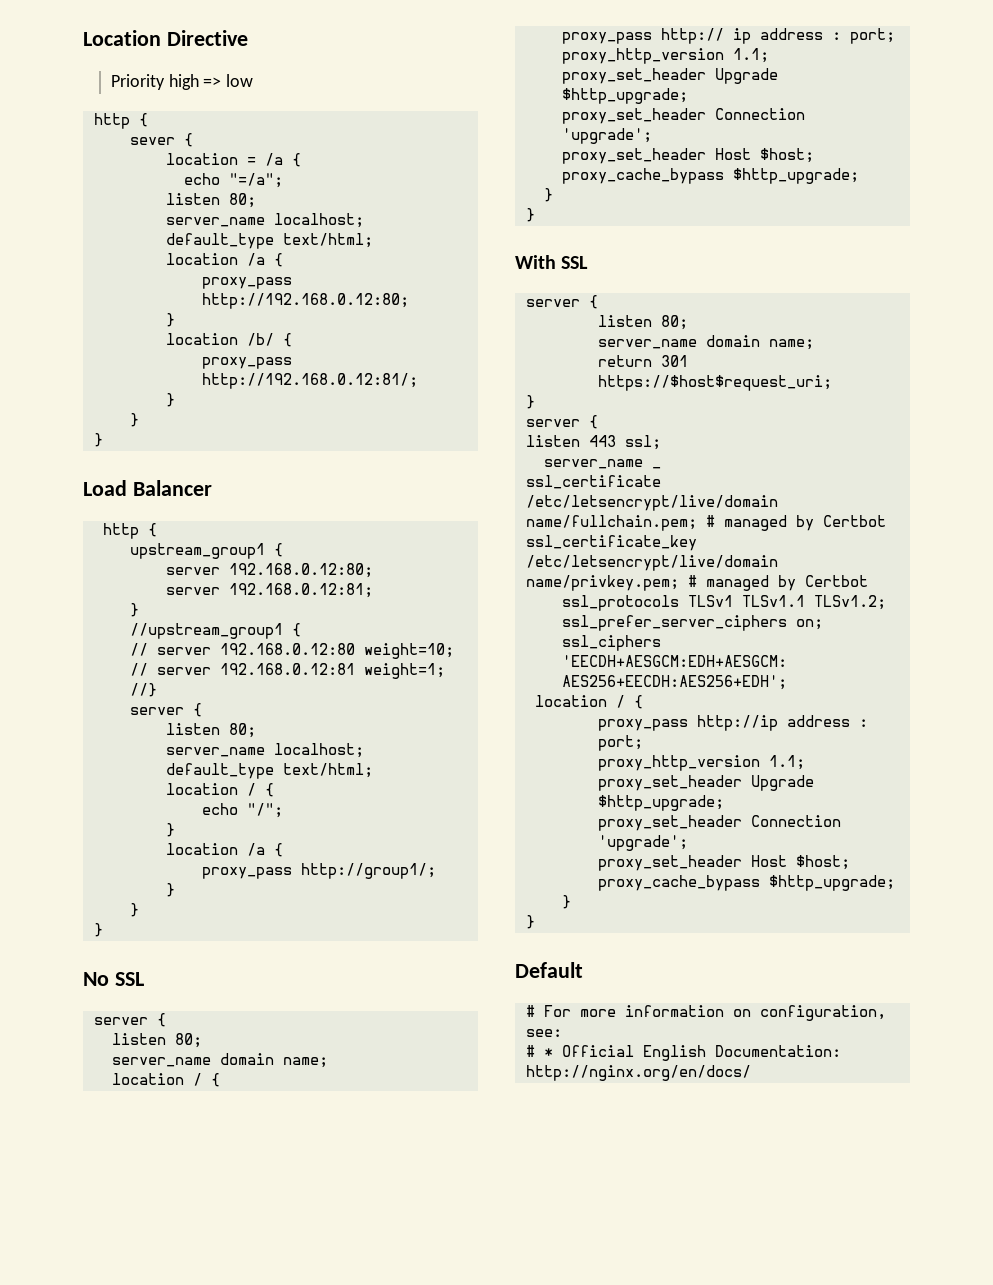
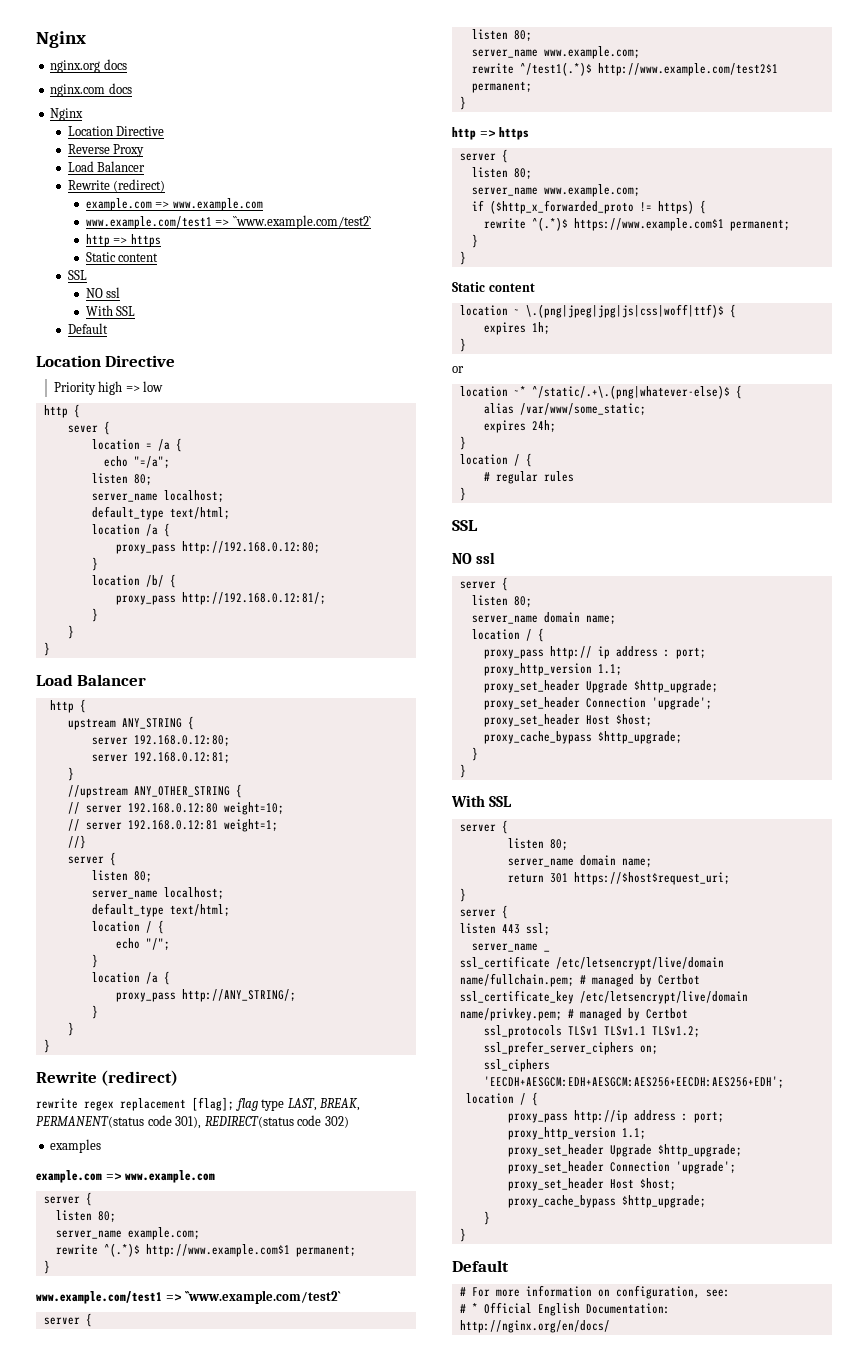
(83, 38) none -> [36,31,86,48] [50,59,127,73] [50,83,132,97] [50,108,84,121] [67,126,165,136] [67,144,145,157] [67,161,146,172] [67,179,166,192] [85,198,263,211] [85,215,371,229] [85,234,161,247] [85,252,159,262] [67,270,87,280] [85,287,121,298] [85,305,136,316] [67,323,108,334] Nginx // nginx.org docs // nginx.com docs // Nginx // Location Directive // Reverse Proxy // Load Balancer // Rewrite (redirect) // example.com => www.example.com // www.example.com/test1 => ``www.example.com/test2` // http => https // Static content // SSL // NO ssl // With SSL // Default //
[129,543,265,559] upstream_group1 -> [67,718,182,730] upstream ANY_STRING
[129,623,283,639] //upstream_group1 -> [67,785,230,798] //upstream ANY_OTHER_STRING
[300,863,436,879] [165,883,175,897] [129,903,139,917] [93,923,103,937] [83,972,144,986] http://group1/; // } // } // } // No SSL -> [181,989,296,1002] [91,1005,98,1019] [67,1022,74,1036] [43,1039,50,1053] [36,1070,179,1086] [36,1097,361,1111] [36,1115,349,1129] [50,1139,102,1153] [36,1170,216,1183] [43,1192,92,1206] [55,1210,116,1222] [55,1227,200,1240] [55,1243,356,1257] [43,1260,50,1274] [36,1290,342,1304] [43,1313,92,1327] [471,29,532,41] [471,46,640,59] [471,62,778,76] [471,81,532,93] [459,96,466,110] [452,127,530,140] [459,149,508,163] [471,167,532,179] [471,184,640,197] [471,200,706,214] [483,217,790,231] [471,234,478,248] [459,251,466,265] [452,282,535,292] [459,304,736,318] [483,322,550,335] [459,338,466,352] [452,366,464,373] [459,385,742,399] [483,403,646,415] [483,420,556,433] [459,436,466,450] [459,453,532,467] [483,471,574,484] [459,487,466,501] [452,520,478,531] [452,552,495,564] http://ANY_STRING/; // } // } // } // Rewrite (redirect) // rewrite regex replacement [flag]; flag type LAST, BREAK, PERMANENT(status code 301), REDIRECT(status code 302) // examples // example.com => www.example.com // server { // listen 80; // server_name example.com; // rewrite ^(.*)$ http://www.example.com$1 permanent; // } // www.example.com/test1 => ``www.example.com/test2` // server { // listen 80; // server_name www.example.com; // rewrite ^/test1(.*)$ http://www.example.com/test2$1 permanent; // } // http => https // server { // listen 80; // server_name www.example.com; // if ($http_x_forwarded_proto != https) { // rewrite ^(.*)$ https://www.example.com$1 permanent; // } // } // Static content // location ~ \.(png|jpeg|jpg|js|css|woff|ttf)$ { // expires 1h; // } // or // location ~* ^/static/.+\.(png|whatever-else)$ { // alias /var/www/some_static; // expires 24h; // } // location / { // # regular rules // } // SSL // NO ssl

